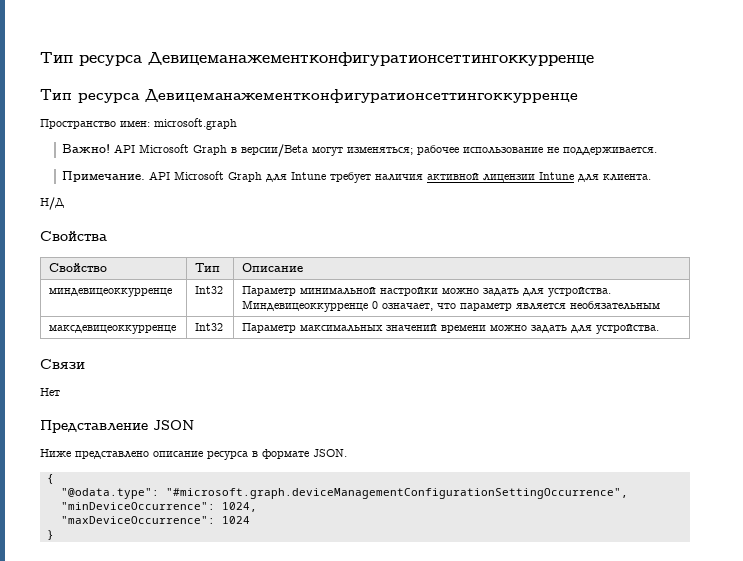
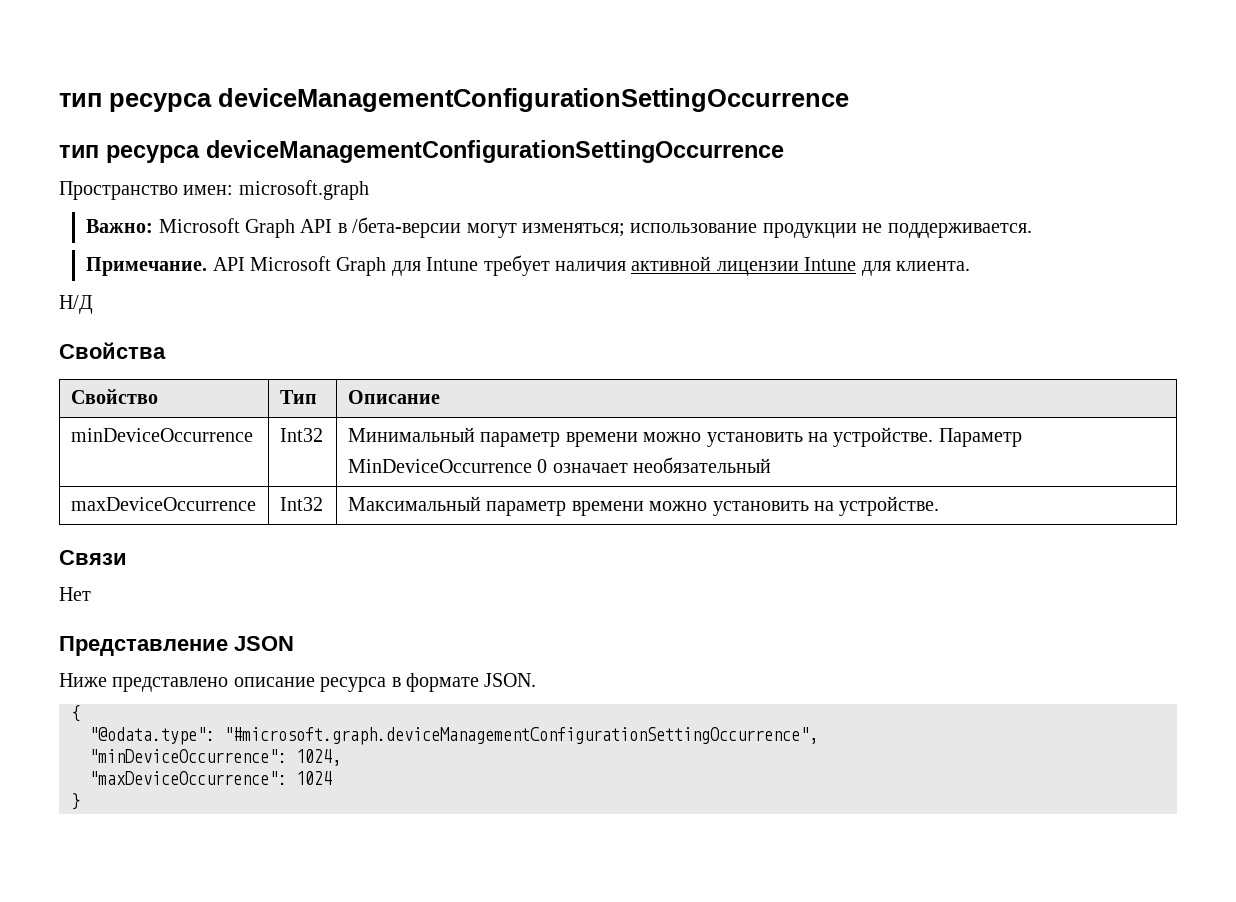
[40,52,594,66] [40,89,578,103] [40,118,237,130] [61,144,543,157] Тип ресурса Девицеманажементконфигуратионсеттингоккурренце // Тип ресурса Девицеманажементконфигуратионсеттингоккурренце // Пространство имен: microsoft.graph // Важно! API Microsoft Graph в версии/Beta могут изменяться; рабочее использование -> [59,88,849,112] [59,140,784,163] [59,180,369,200] [86,217,857,238] тип ресурса deviceManagementConfigurationSettingOccurrence // тип ресурса deviceManagementConfigurationSettingOccurrence // Пространство имен: microsoft.graph // Важно: Microsoft Graph API в /бета-версии могут изменяться; использование продукции
[49,287,173,297] [195,286,224,294] [242,286,612,297] [242,300,661,312] [49,324,177,334] [195,323,224,331] [242,323,660,334] миндевицеоккурренце | Int32 | Параметр минимальной настройки можно задать для устройства. Миндевицеоккурренце 0 означает, что параметр является необязательным // максдевицеоккурренце | Int32 | Параметр максимальных значений времени можно задать для устройства. -> [70,428,253,442] [279,428,323,442] [347,427,1022,447] [347,457,772,473] [70,497,256,511] [279,497,323,511] [347,496,940,516] minDeviceOccurrence | Int32 | Минимальный параметр времени можно установить на устройстве. Параметр MinDeviceOccurrence 0 означает необязательный // maxDeviceOccurrence | Int32 | Максимальный параметр времени можно установить на устройстве.

